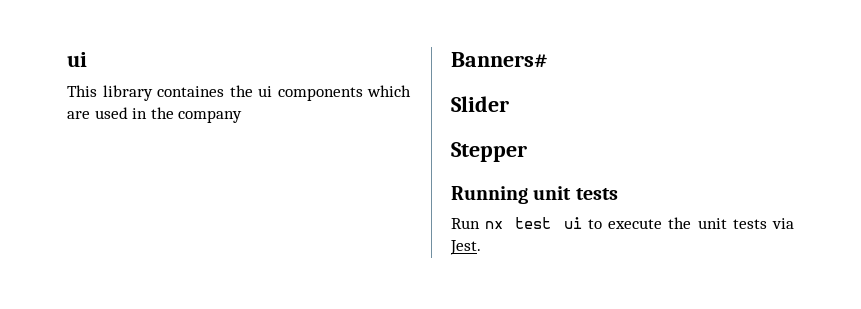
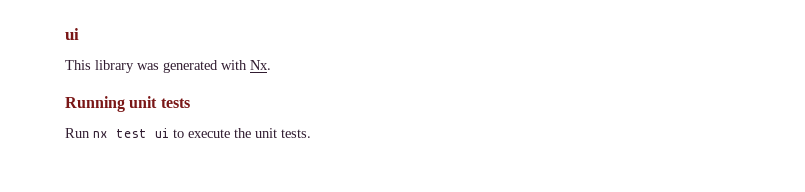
[157,85,411,101] [67,107,243,123] [451,52,548,68] [451,96,509,112] [451,142,527,162] containes the ui components which are used in the company // Banners# // Slider // Stepper -> [137,60,271,73] was generated with Nx.
[732,218,794,229] [450,240,481,255] tests via Jest. -> [281,129,311,138] tests.

